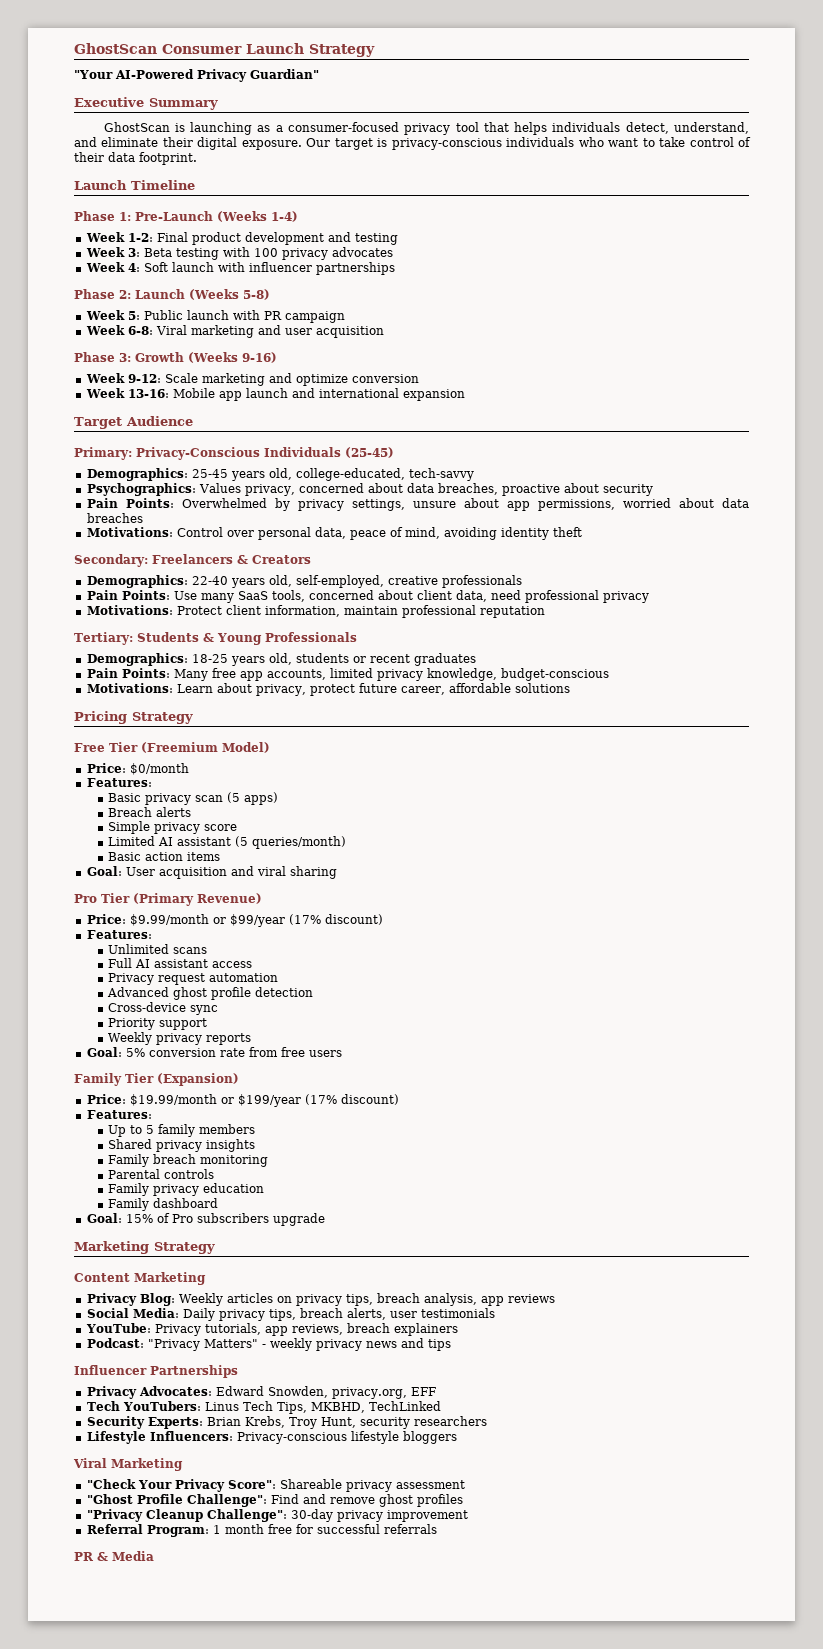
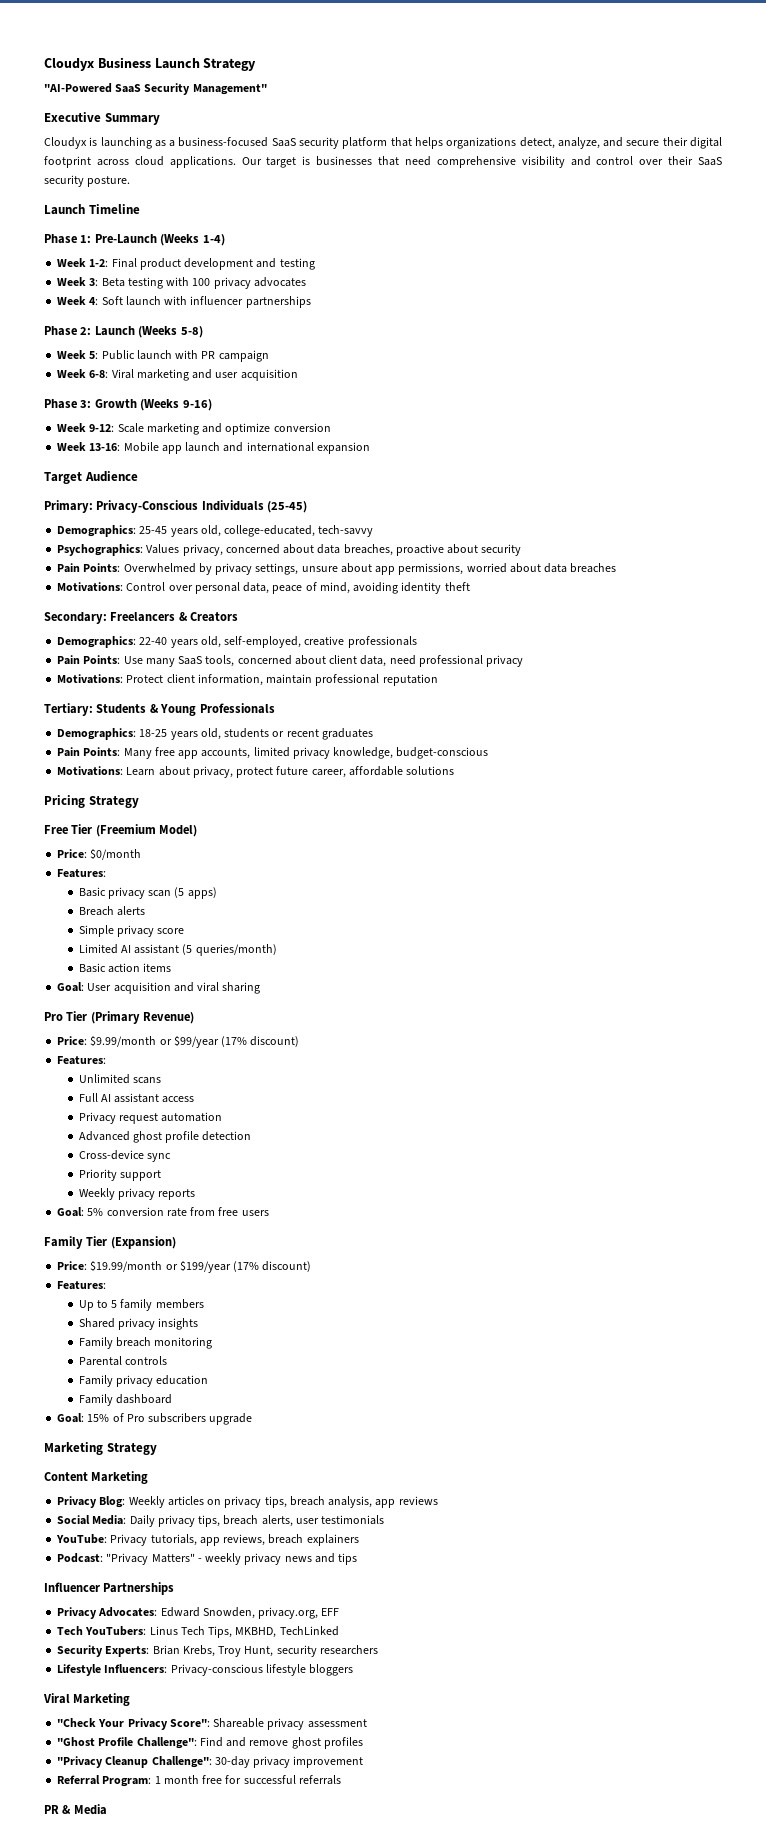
[74,43,242,54] GhostScan Consumer -> [44,57,151,71] Cloudyx Business
[74,69,319,82] "Your AI-Powered Privacy Guardian" -> [44,83,267,95] "AI-Powered SaaS Security Management"
[103,122,170,132] GhostScan -> [44,137,87,149] Cloudyx
[287,122,749,135] [74,137,751,150] [74,152,197,165] consumer-focused privacy tool that helps individuals detect, understand, and eliminate their digital exposure. Our target is privacy-conscious individuals who want to take control of their data footprint. -> [178,137,722,149] [44,156,722,168] [44,175,131,187] business-focused SaaS security platform that helps organizations detect, analyze, and secure their digital footprint across cloud applications. Our target is businesses that need comprehensive visibility and control over their SaaS security posture.

